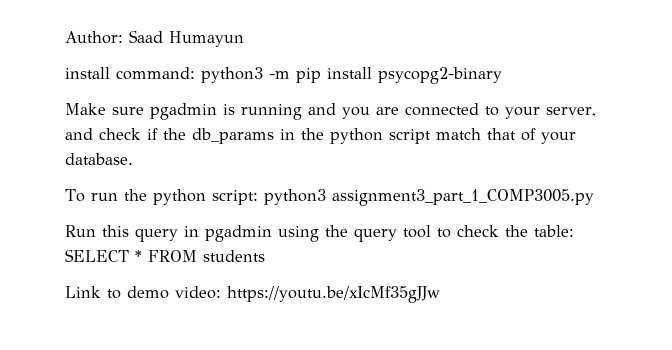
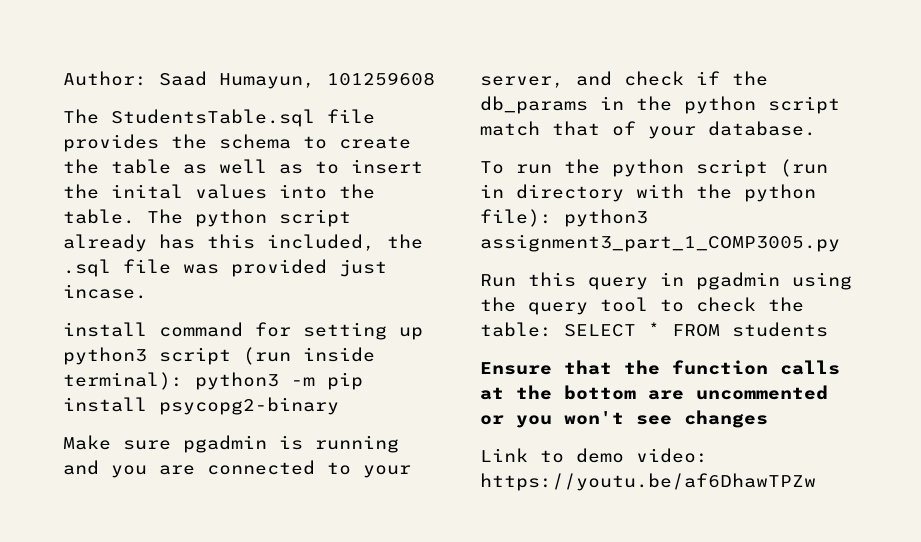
[169,31,244,47] [65,67,195,80] Humayun // install command: -> [219,72,435,89] [63,109,375,127] [63,134,411,152] [63,159,423,174] [63,184,375,199] [63,209,351,227] [63,234,423,252] [63,259,387,277] [63,284,147,299] [63,322,423,340] [63,347,375,365] [63,372,183,390] Humayun, 101259608 // The StudentsTable.sql file provides the schema to create the table as well as to insert the inital values into the table. The python script already has this included, the .sql file was provided just incase. // install command for setting up python3 script (run inside terminal):
[211,190,258,205] script: -> [696,159,828,177] [480,184,816,202] [480,209,552,227] script (run in directory with the python file):
(265, 256) none -> [480,360,840,375] [480,385,828,400] [480,410,768,428] // Ensure that the function calls at the bottom are uncommented or you won't see changes
[227,286,440,303] https://youtu.be/xIcMf35gJJw -> [480,473,816,491] https://youtu.be/af6DhawTPZw

